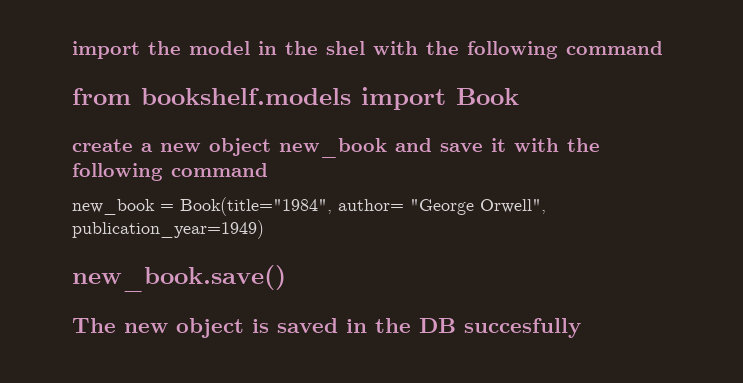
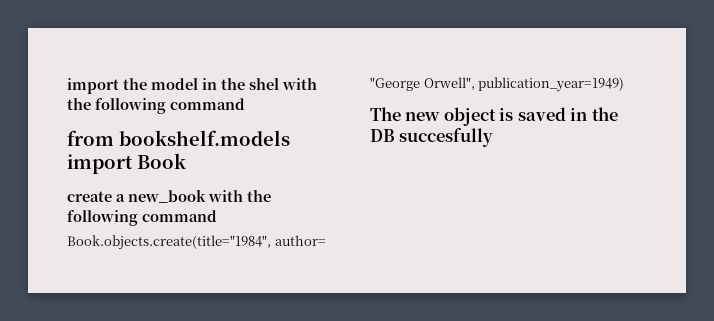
[160,138,600,158] [72,163,268,181] [72,197,332,216] new object new_book and save it with the following command // new_book = Book(title="1984", -> [128,190,271,203] [67,210,217,226] [67,235,271,250] new_book with the following command // Book.objects.create(title="1984",
[72,265,286,292] // new_book.save() -> (625, 84) none

